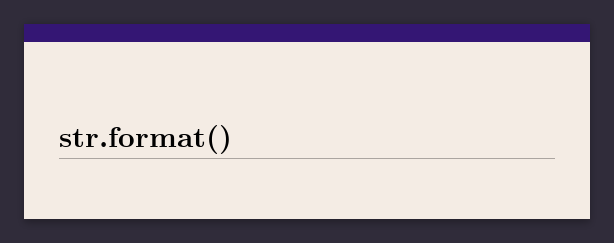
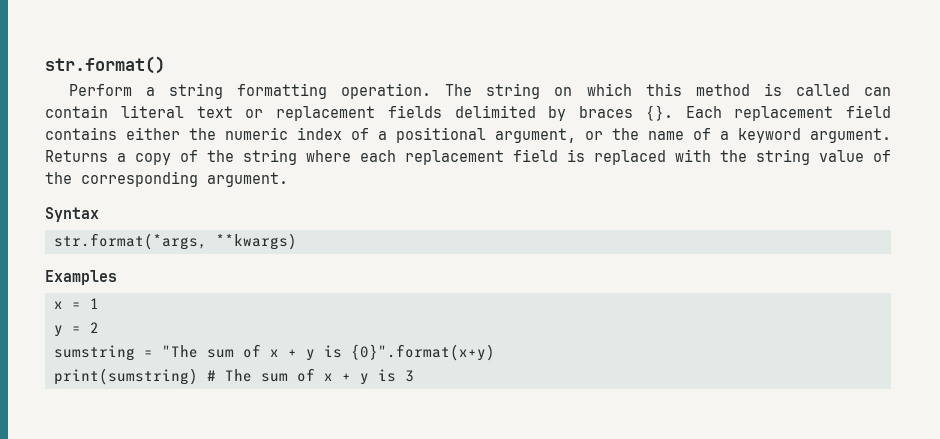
(232, 139) none -> [68,83,892,99] [45,105,891,121] [45,127,891,143] [45,149,891,165] [45,171,288,187] [45,207,99,222] [53,233,297,250] [45,270,117,285] [53,298,99,309] [53,322,99,337] [53,344,495,361] [53,368,414,385] // Perform a string formatting operation. The string on which this method is called can contain literal text or replacement fields delimited by braces {}. Each replacement field contains either the numeric index of a positional argument, or the name of a keyword argument. Returns a copy of the string where each replacement field is replaced with the string value of the corresponding argument. // Syntax // str.format(*args, **kwargs) // Examples // x = 1 // y = 2 // sumstring = "The sum of x + y is {0}".format(x+y) // print(sumstring) # The sum of x + y is 3

